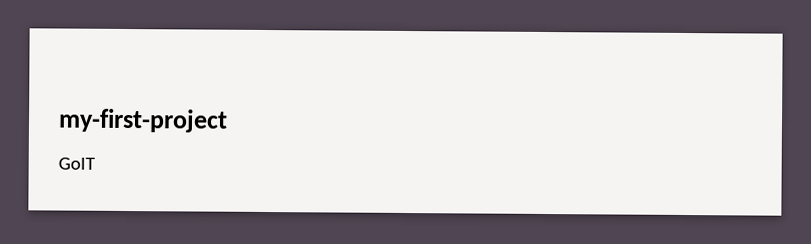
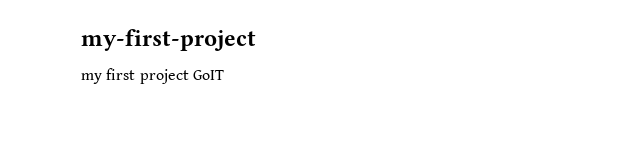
(228, 120) none -> [81,68,189,84] my first project

